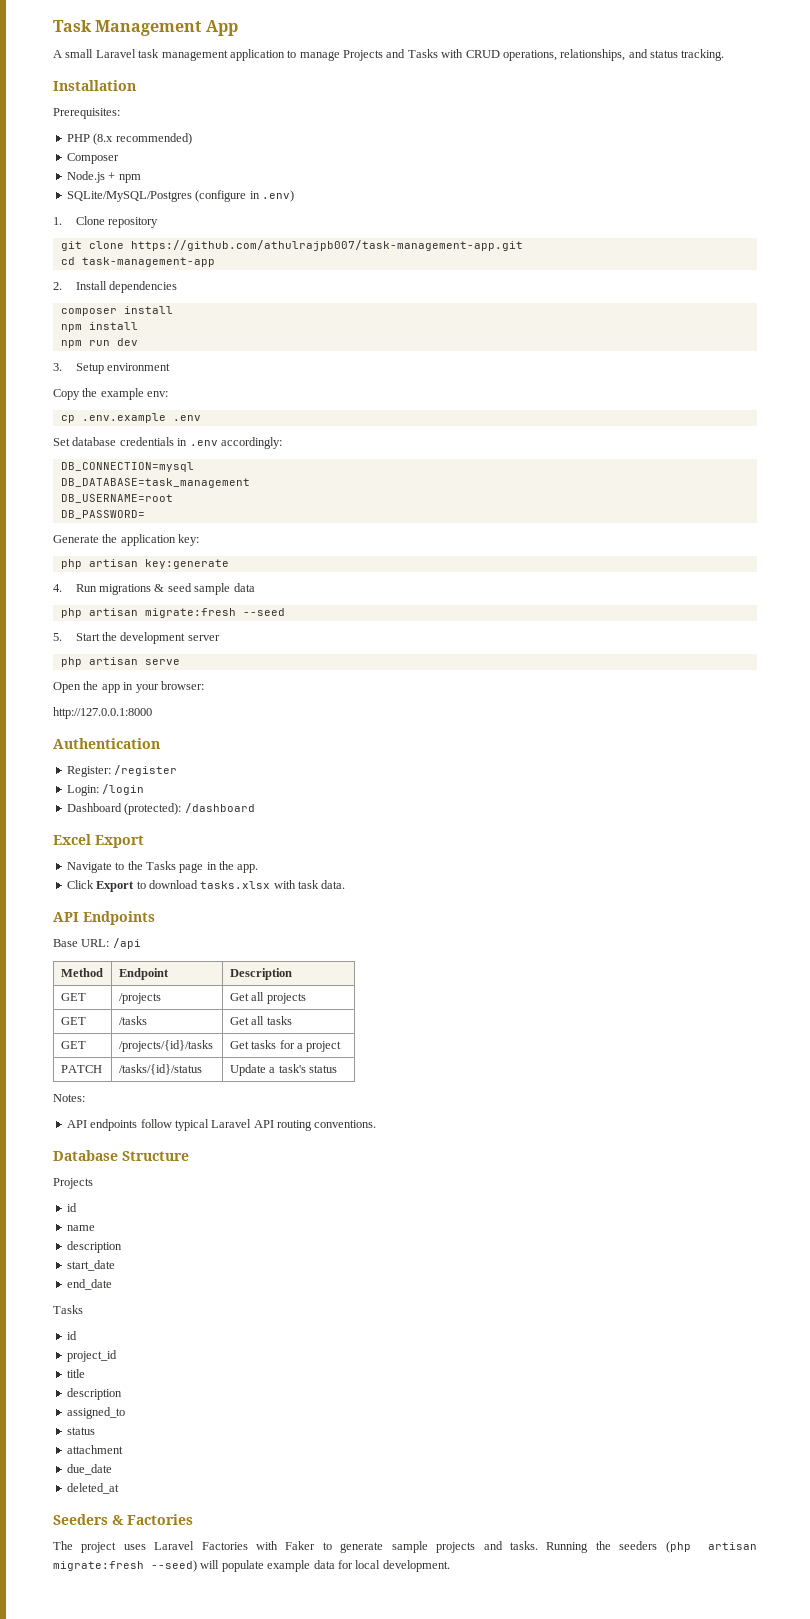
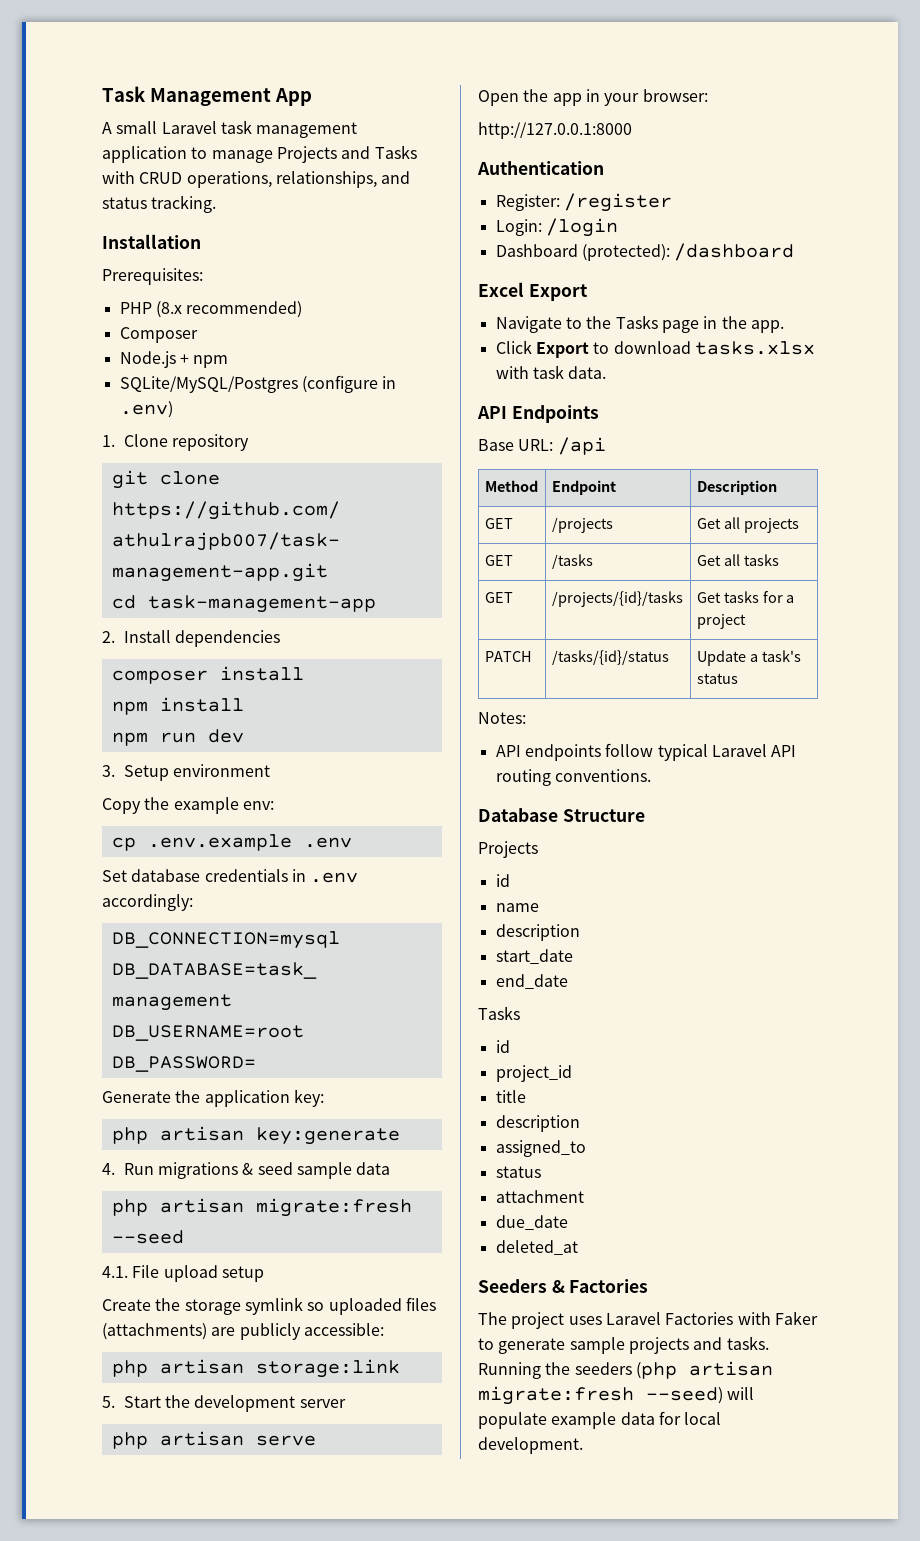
(285, 612) none -> [102,1265,264,1282] [102,1297,436,1315] [102,1323,384,1340] [111,1359,400,1378] // 4.1. File upload setup // Create the storage symlink so uploaded files (attachments) are publicly accessible: // php artisan storage:link

